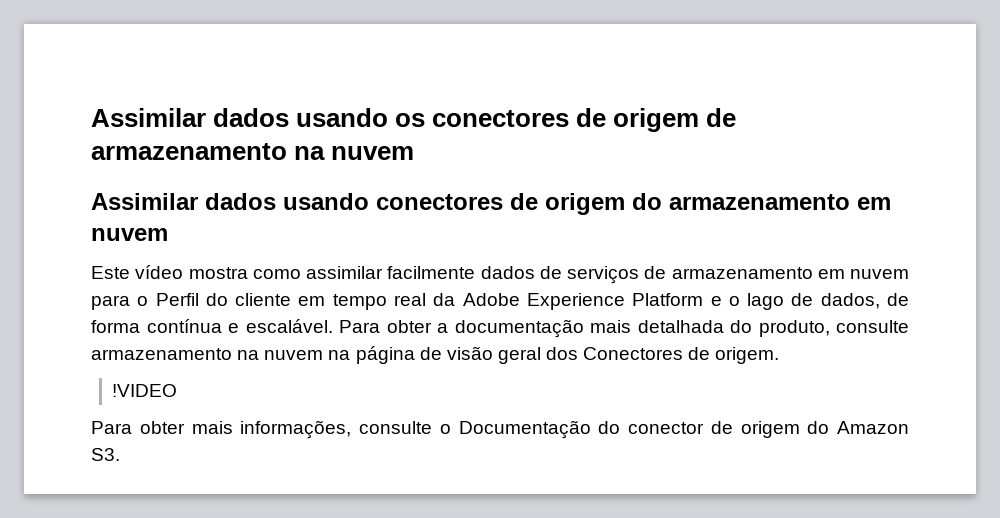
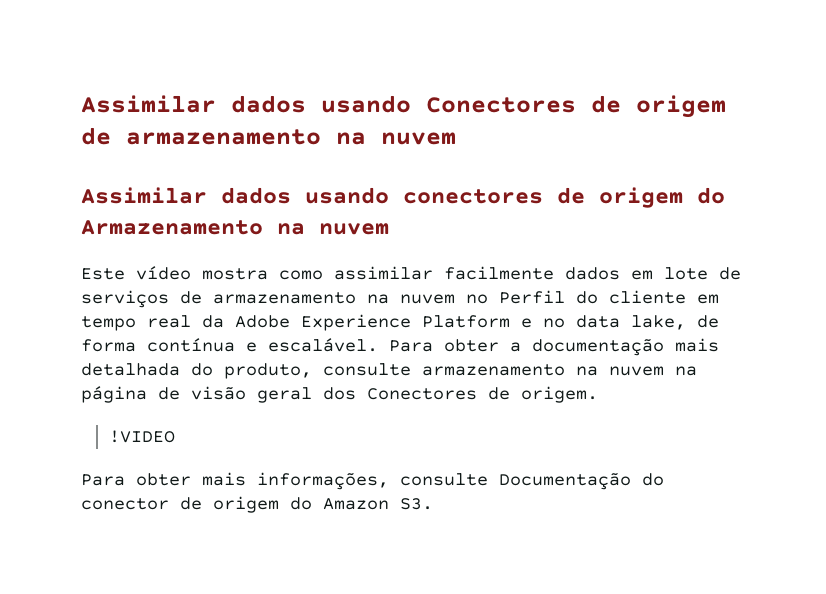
[91,108,570,127] Assimilar dados usando os conectores -> [81,95,576,113] Assimilar dados usando Conectores
[669,194,891,210] armazenamento em -> [81,220,305,235] Armazenamento na
(535, 272) none -> [631,267,708,280] em lote
[817,269,909,279] [91,295,149,310] em nuvem para o -> [367,294,488,304] na nuvem no
[728,293,880,310] o lago de dados, -> [543,315,686,330] no data lake,
[439,424,451,434] o -> (488, 479) none

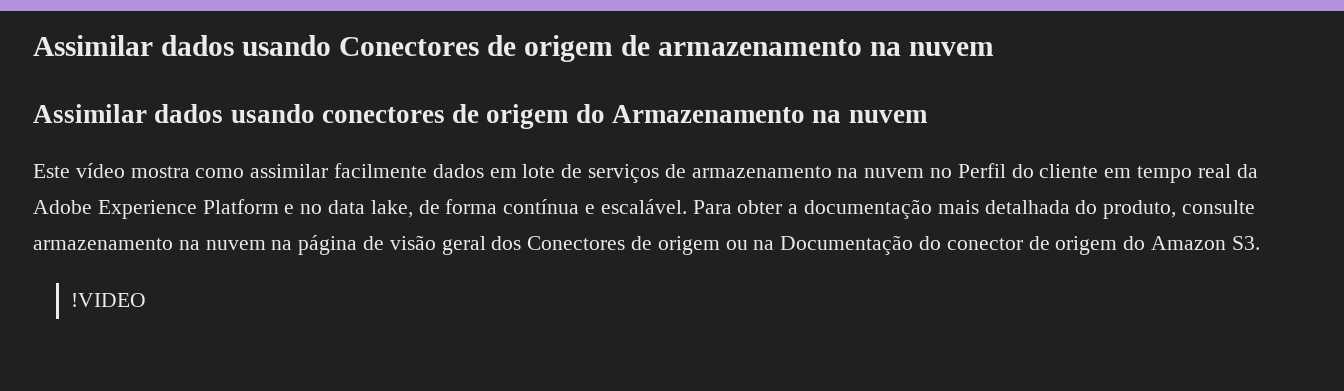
[521,386,598,403] [108,430,175,443] [81,472,488,490] origem. // !VIDEO // Para obter mais informações, consulte -> [657,236,775,255] origem ou na
(433, 504) none -> [70,293,146,307] // !VIDEO

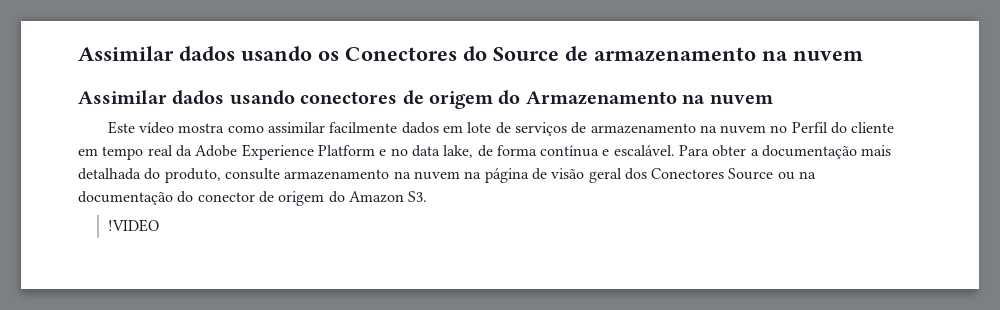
[33,35,613,62] Assimilar dados usando Conectores de origem -> [78,46,559,61] Assimilar dados usando os Conectores do Source
[631,236,720,255] de origem -> [728,168,774,180] Source
[780,235,914,255] Documentação -> [78,191,173,205] documentação

